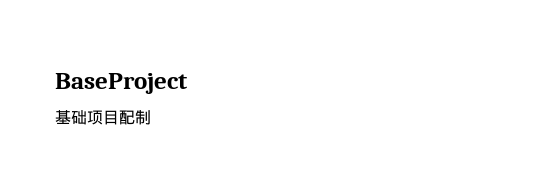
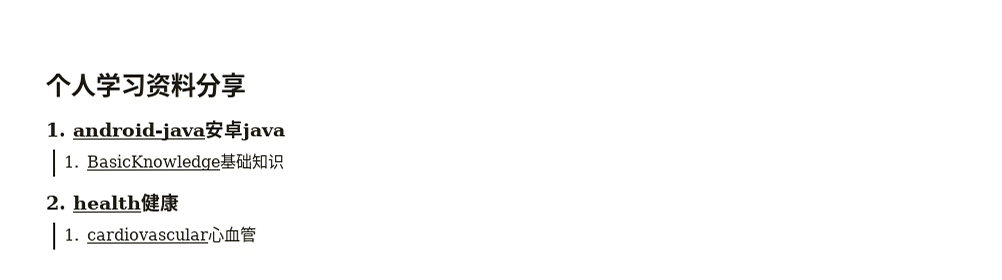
[55,73,188,94] [55,110,151,125] BaseProject // 基础项目配制 -> [45,72,246,99] [45,120,286,141] [64,153,286,171] [46,193,180,213] [64,226,258,243] 个人学习资料分享 // 1. android-java安卓java // 1. BasicKnowledge基础知识 // 2. health健康 // 1. cardiovascular心血管

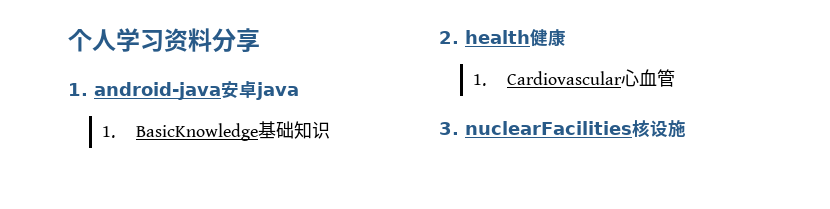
[87,227,210,241] cardiovascular -> [506,71,622,85] Cardiovascular
(258, 234) none -> [439,120,686,138] // 3. nuclearFacilities核设施

